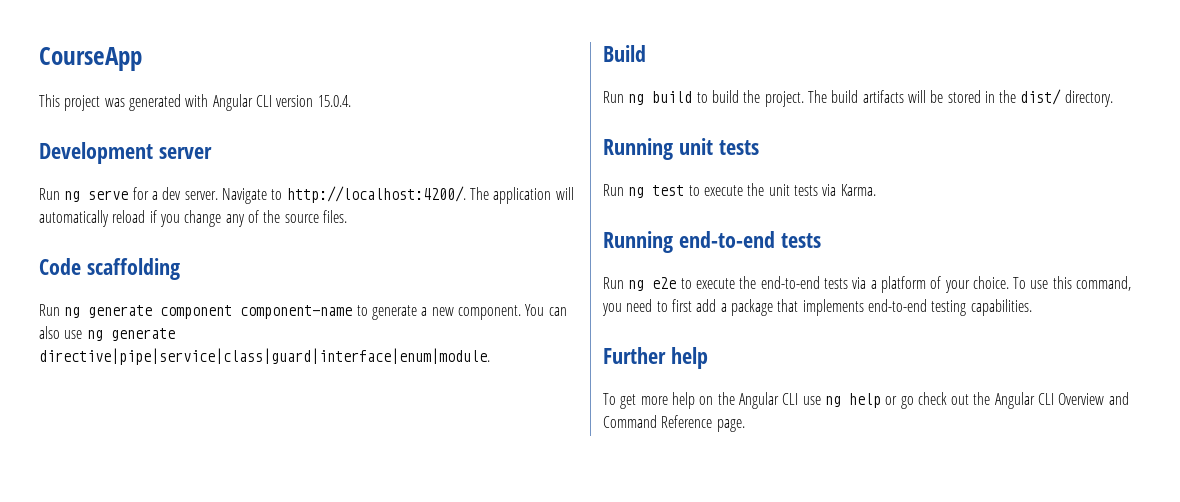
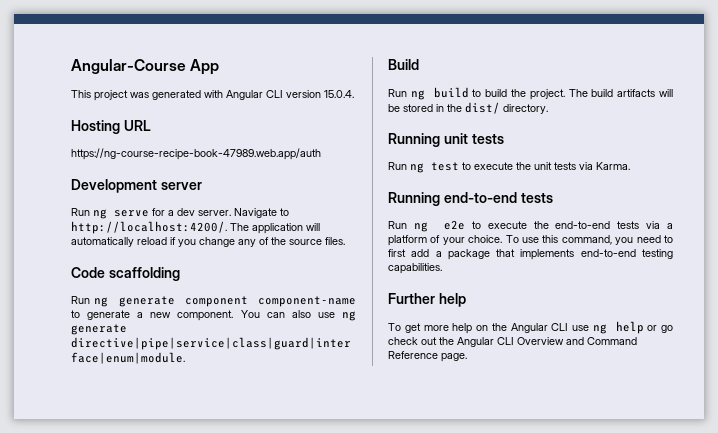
[39,47,142,71] CourseApp -> [71,59,220,75] Angular-Course App
(351, 101) none -> [71,120,151,134] [71,148,321,160] // Hosting URL // https://ng-course-recipe-book-47989.web.app/auth

